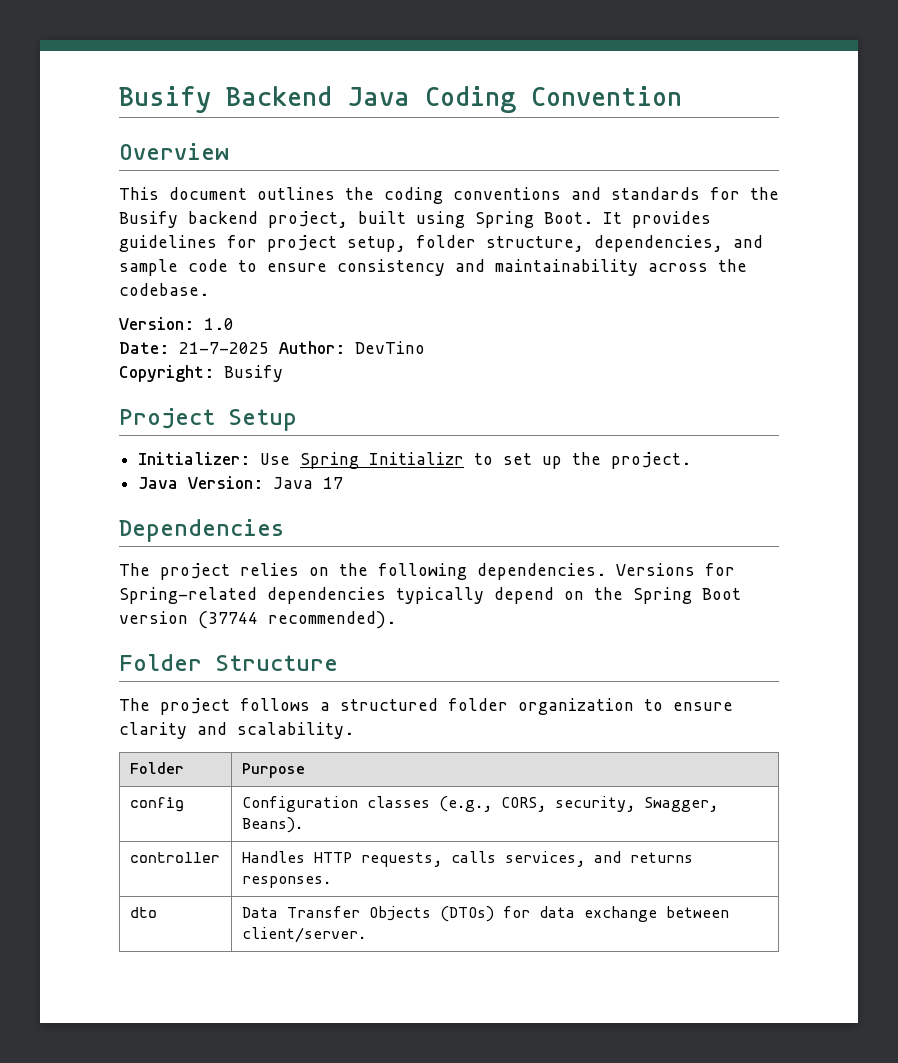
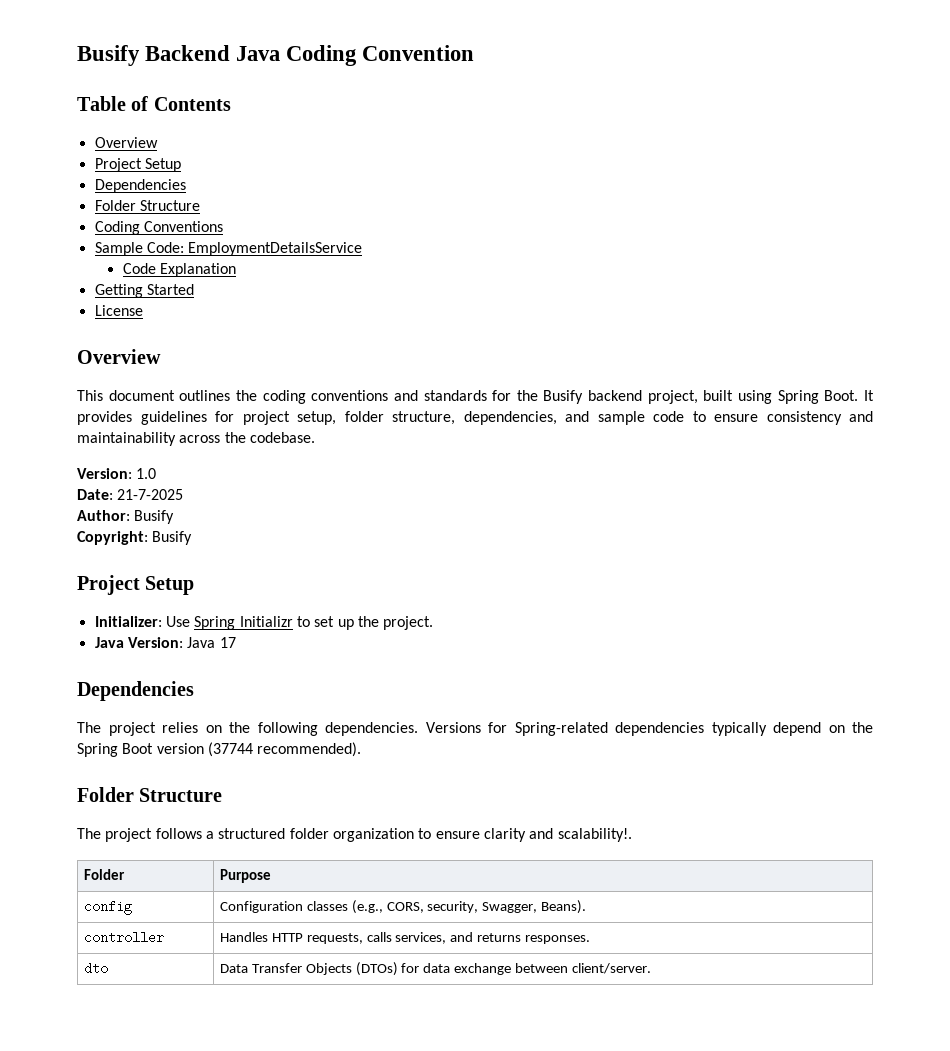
(682, 96) none -> [77,96,231,111] [94,137,158,148] [94,158,181,172] [94,179,186,193] [94,200,200,211] [94,221,223,235] [94,242,363,256] [122,263,237,277] [94,284,194,298] [94,305,143,316] // Table of Contents // Overview // Project Setup // Dependencies // Folder Structure // Coding Conventions // Sample Code: EmploymentDetailsService // Code Explanation // Getting Started // License
[279,341,425,354] Author: DevTino -> [77,510,175,524] // Author: Busify
[237,722,354,739] scalability. -> [557,828,632,842] scalability!.

